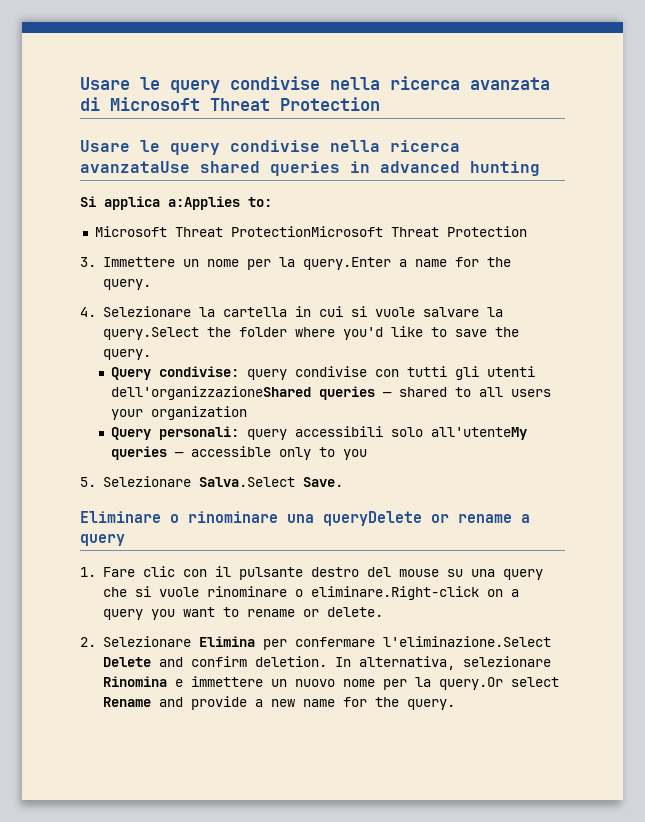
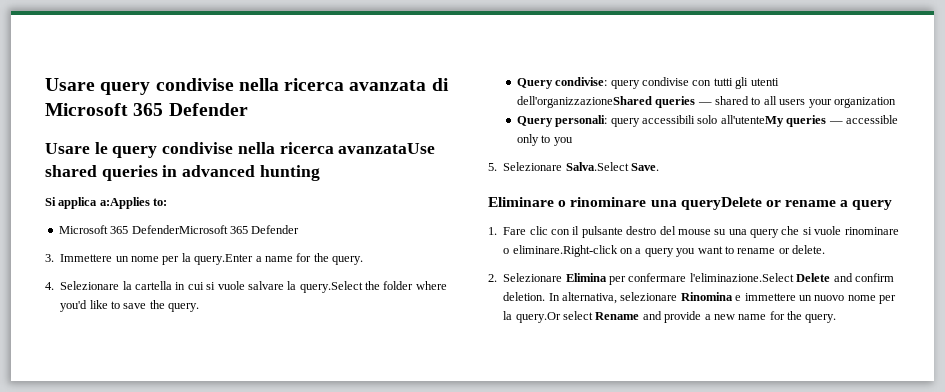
[80,77,160,90] Usare le -> [45,78,95,91] Usare
[210,97,380,111] Threat Protection -> [133,103,248,116] 365 Defender
[174,226,527,237] Threat ProtectionMicrosoft Threat Protection -> [110,225,300,234] 365 DefenderMicrosoft 365 Defender

